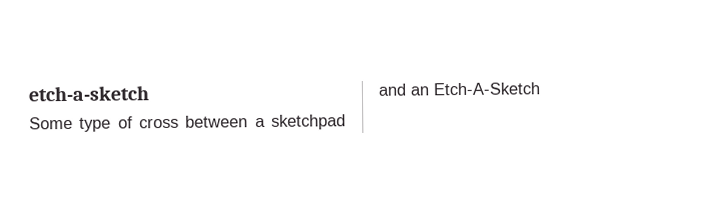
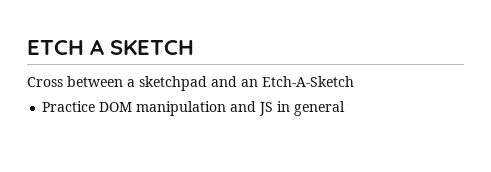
[28,85,150,102] [29,116,179,132] etch-a-sketch // Some type of cross -> [27,39,194,55] [27,77,63,87] ETCH A SKETCH // Cross
(540, 89) none -> [42,101,346,116] // Practice DOM manipulation and JS in general

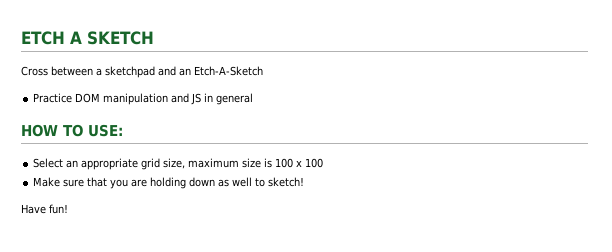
(346, 108) none -> [21,124,123,137] [33,158,324,170] [33,177,305,189] [21,204,68,214] // HOW TO USE: // Select an appropriate grid size, maximum size is 100 x 100 // Make sure that you are holding down as well to sketch! // Have fun!

